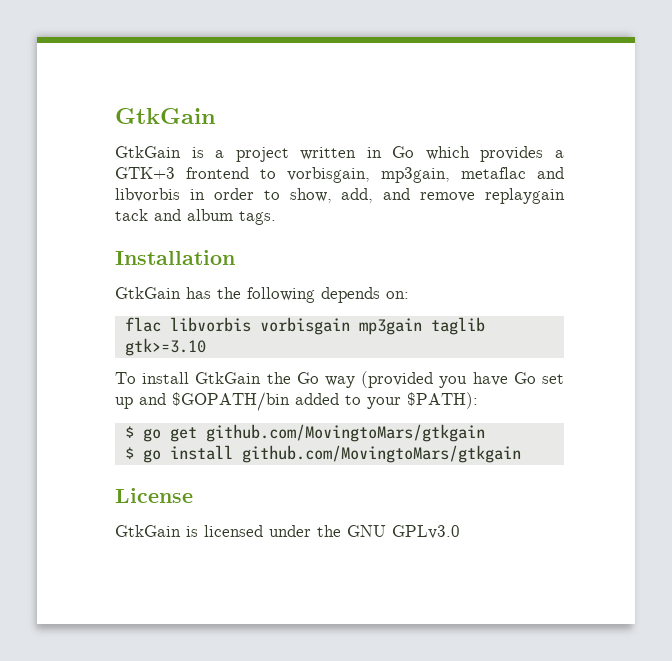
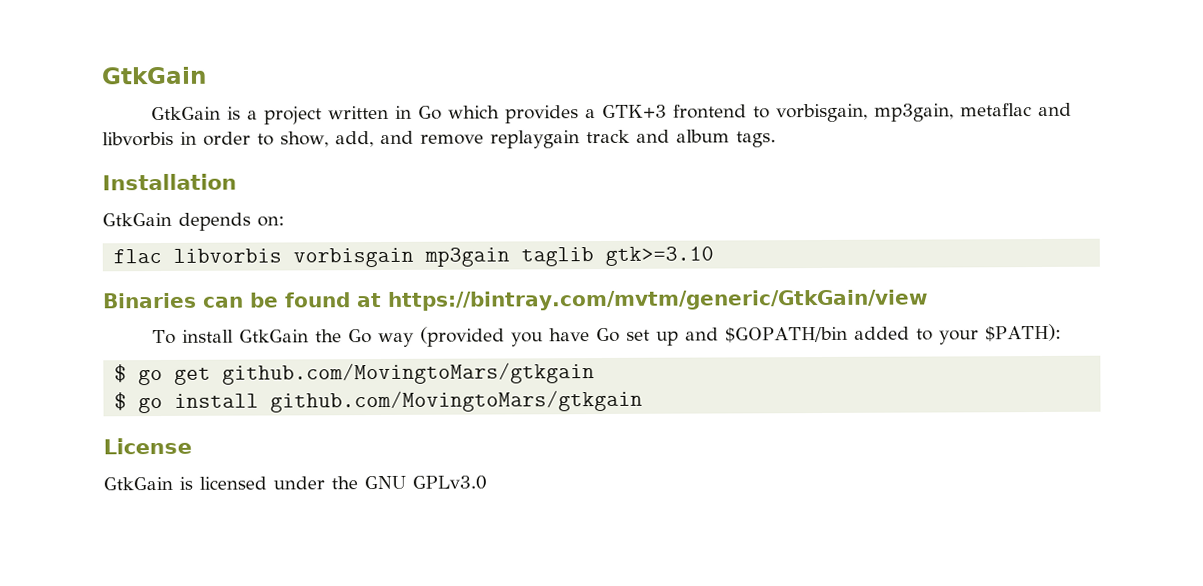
[115,209,148,221] tack -> [585,129,630,144] track
[186,287,315,303] has the following -> (172, 219) none
(206, 347) none -> [102,289,928,311] // Binaries can be found at https://bintray.com/mvtm/generic/GtkGain/view

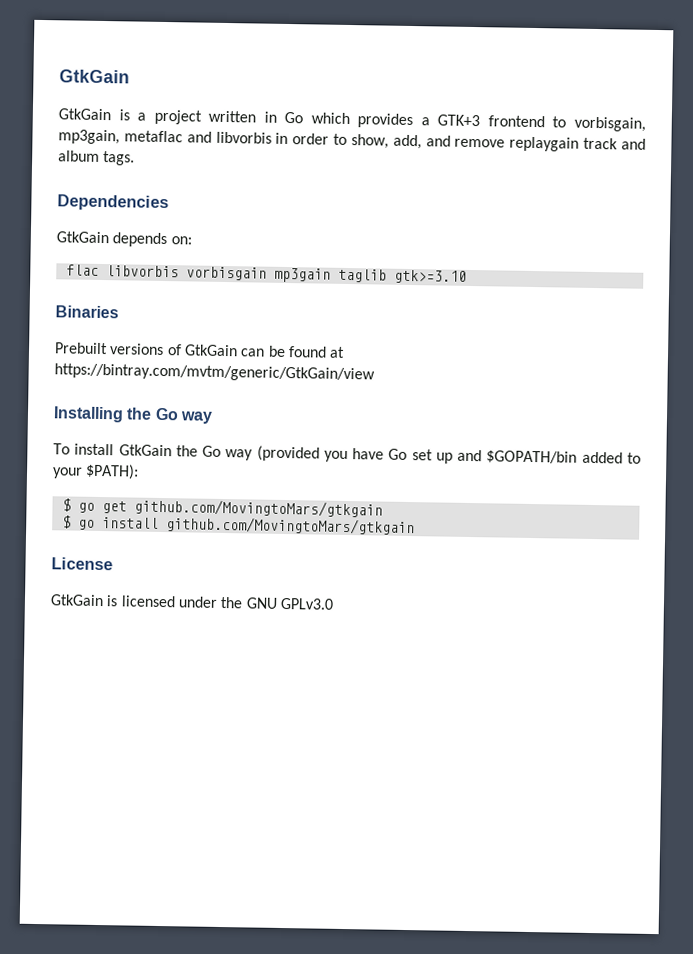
[102,173,237,191] Installation -> [57,194,169,212] Dependencies
(197, 300) none -> [54,342,238,357] // Prebuilt versions of GtkGain
(928, 300) none -> [53,406,213,424] // Installing the Go way

